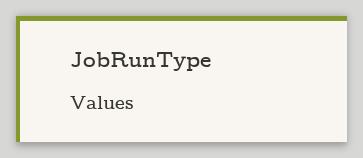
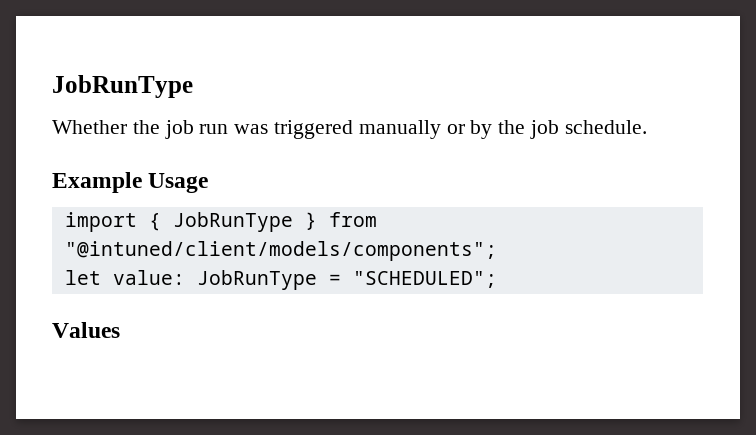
[70,52,211,71] JobRunType -> [52,75,193,98] [52,120,647,139] [52,172,209,193] [64,212,377,232] [64,241,497,261] [64,270,497,290] JobRunType // Whether the job run was triggered manually or by the job schedule. // Example Usage // import { JobRunType } from "@intuned/client/models/components"; // let value: JobRunType = "SCHEDULED";

